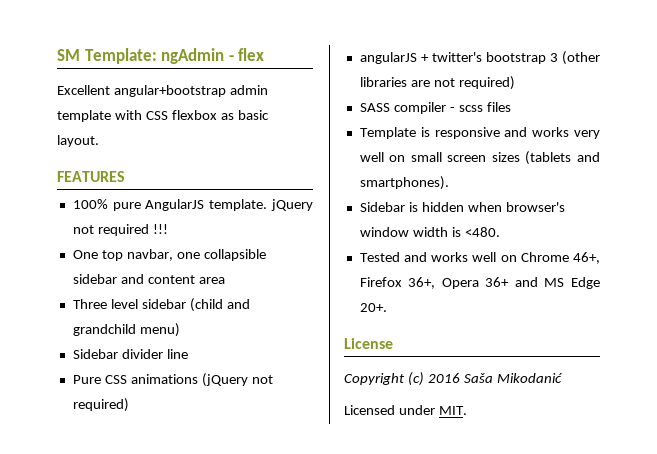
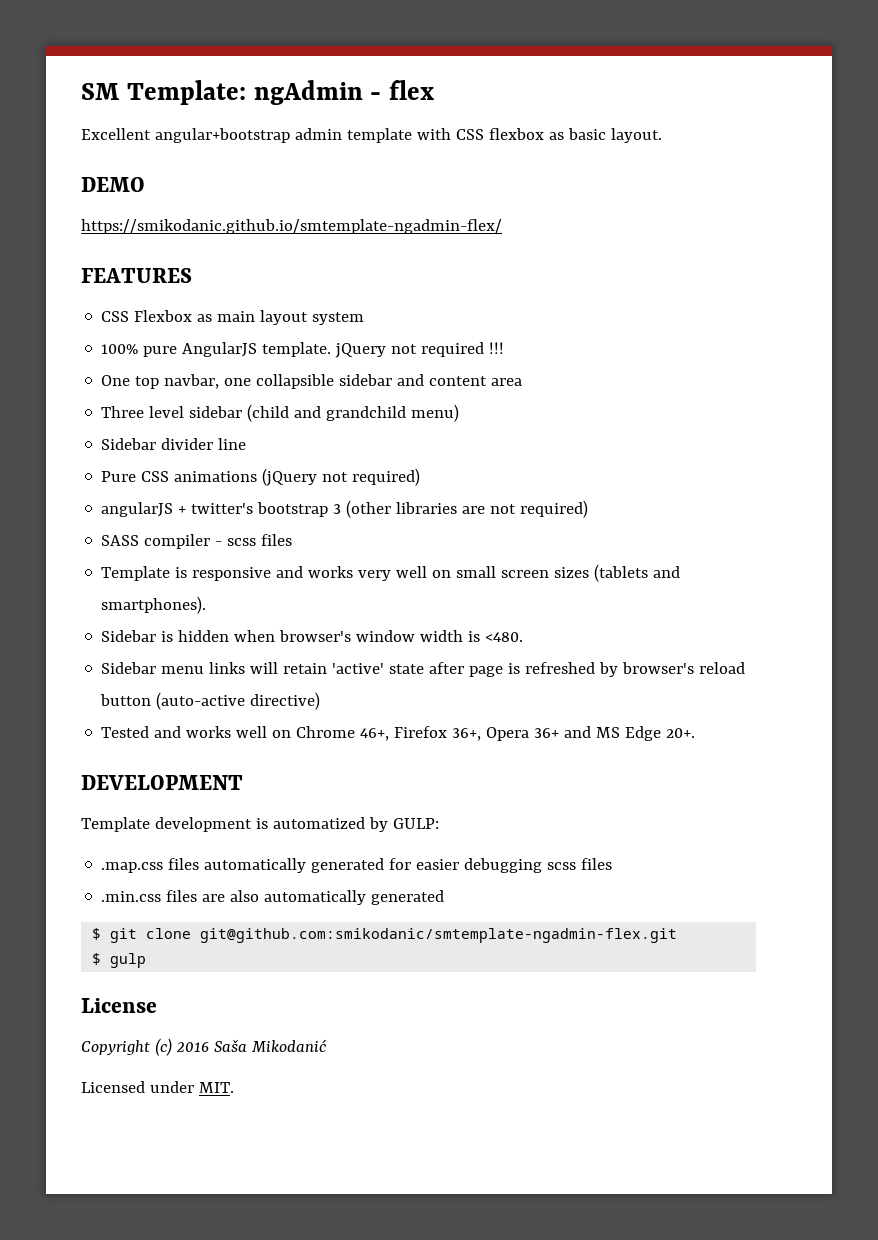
(99, 141) none -> [81,177,145,192] [81,219,502,234] // DEMO // https://smikodanic.github.io/smtemplate-ngadmin-flex/
(125, 176) none -> [101,310,365,325] // CSS Flexbox as main layout system
(500, 232) none -> [101,662,746,677] [100,692,321,710] // Sidebar menu links will retain 'active' state after page is refreshed by browser's reload button (auto-active directive)
(387, 307) none -> [81,775,243,790] [81,817,439,832] [101,858,613,873] [101,890,445,905] [92,928,678,943] [92,953,147,968] // DEVELOPMENT // Template development is automatized by GULP: // .map.css files automatically generated for easier debugging scss files // .min.css files are also automatically generated // $ git clone git@github.com:smikodanic/smtemplate-ngadmin-flex.git // $ gulp

